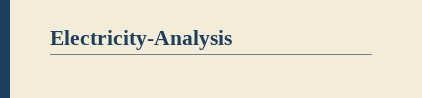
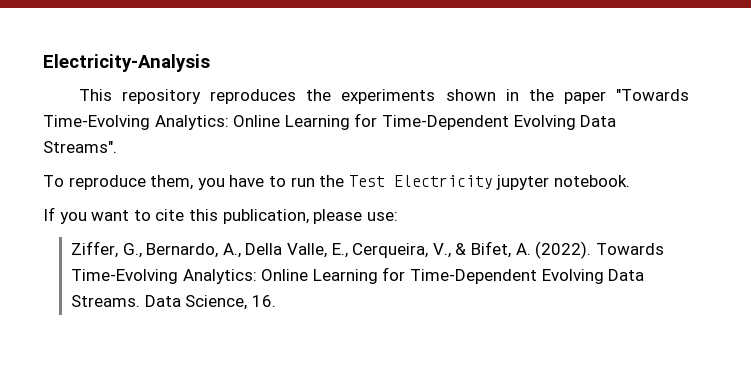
(232, 40) none -> [78,89,689,104] [43,113,617,130] [43,141,117,153] [43,175,630,190] [43,207,398,224] [71,241,664,259] [71,267,645,284] [71,295,276,310] // This repository reproduces the experiments shown in the paper "Towards Time-Evolving Analytics: Online Learning for Time-Dependent Evolving Data Streams". // To reproduce them, you have to run the Test Electricity jupyter notebook. // If you want to cite this publication, please use: // Ziffer, G., Bernardo, A., Della Valle, E., Cerqueira, V., & Bifet, A. (2022). Towards Time-Evolving Analytics: Online Learning for Time-Dependent Evolving Data Streams. Data Science, 16.

